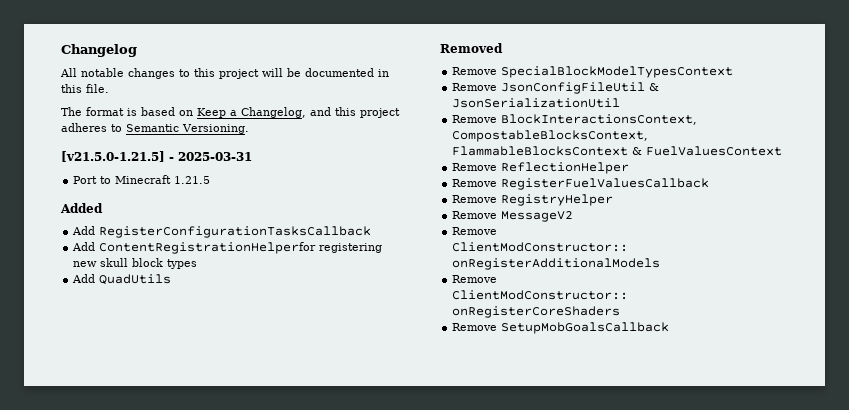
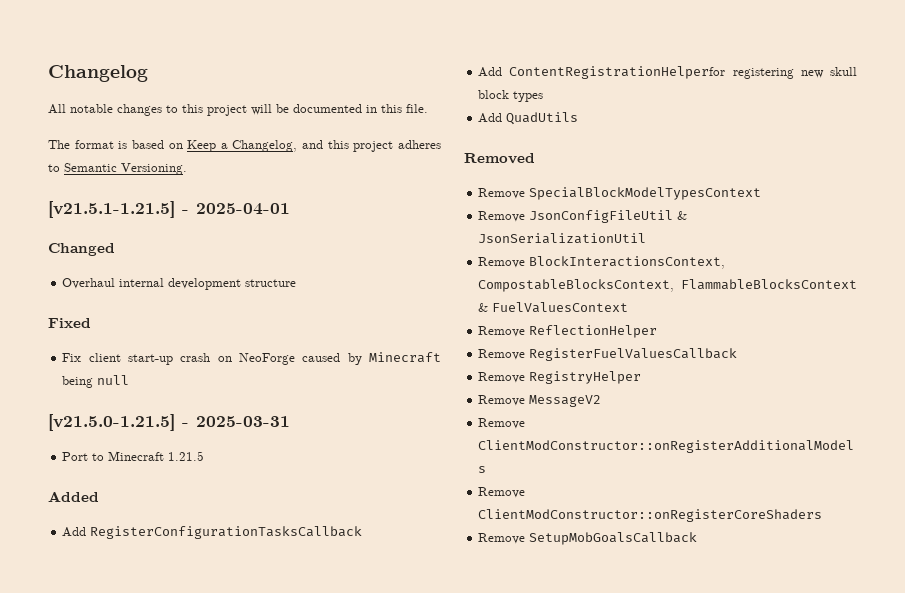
(249, 129) none -> [48,201,290,218] [48,243,115,256] [62,278,297,290] [48,318,91,328] [62,352,441,365] [62,375,130,388] // [v21.5.1-1.21.5] - 2025-04-01 // Changed // Overhaul internal development structure // Fixed // Fix client start-up crash on NeoForge caused by Minecraft being null

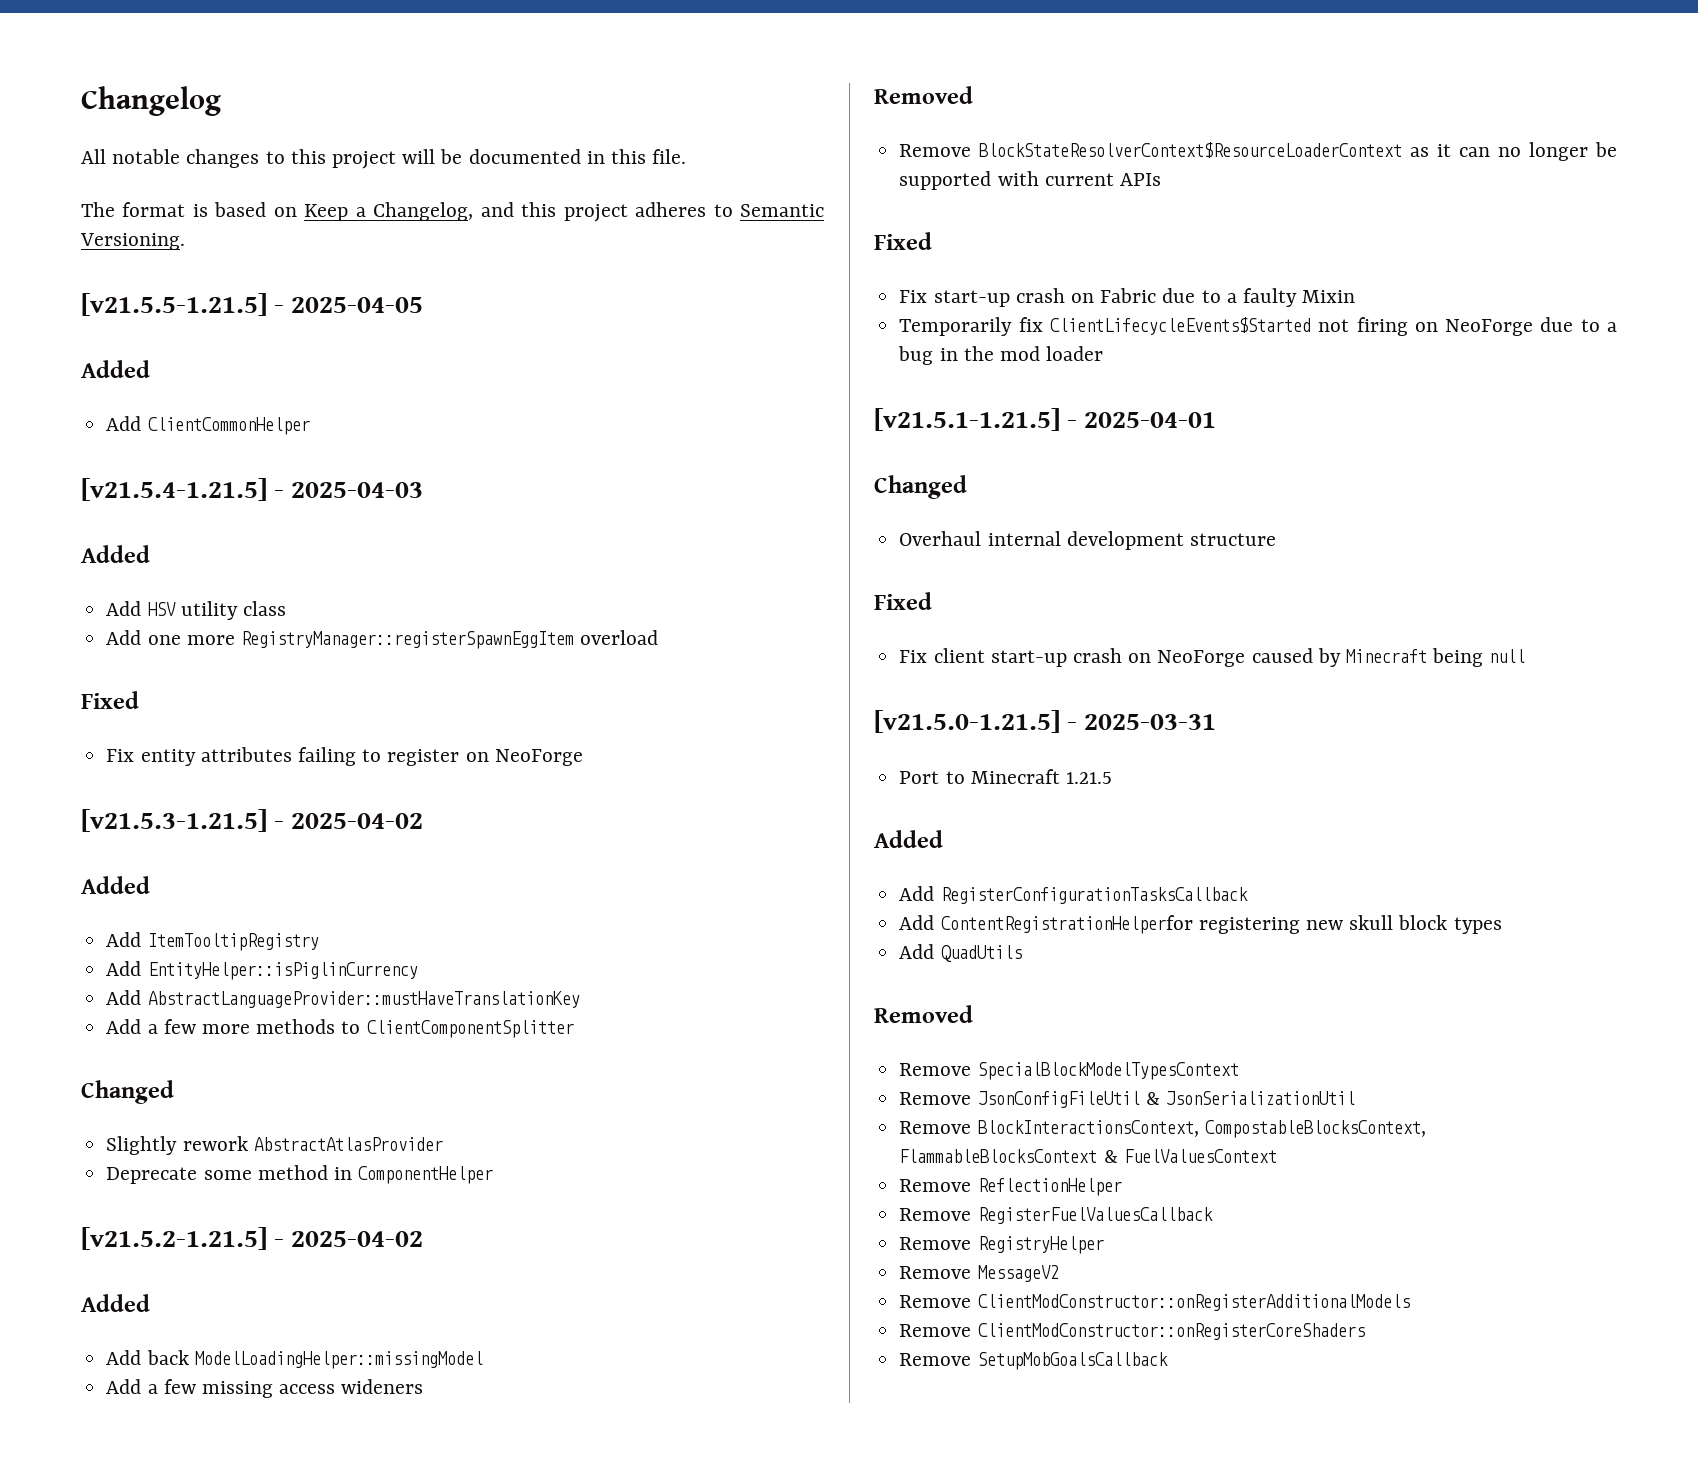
(187, 169) none -> [81,293,424,316] [81,360,150,378] [106,416,310,435] [81,478,424,501] [81,545,150,563] [106,601,286,620] [106,630,659,649] [81,691,139,709] [106,747,583,766] [81,809,424,832] [81,876,150,894] [106,932,319,951] [106,961,418,980] [106,990,580,1008] [106,1019,574,1038] [81,1080,174,1104] [106,1136,443,1155] [106,1165,494,1184] [81,1227,424,1250] [81,1294,150,1312] [106,1350,483,1369] [106,1379,424,1398] [874,86,973,104] [899,142,1618,161] [899,171,1161,190] [874,232,932,250] [899,288,1356,307] [899,317,1617,336] [898,346,1104,365] // [v21.5.5-1.21.5] - 2025-04-05 // Added // Add ClientCommonHelper // [v21.5.4-1.21.5] - 2025-04-03 // Added // Add HSV utility class // Add one more RegistryManager::registerSpawnEggItem overload // Fixed // Fix entity attributes failing to register on NeoForge // [v21.5.3-1.21.5] - 2025-04-02 // Added // Add ItemTooltipRegistry // Add EntityHelper::isPiglinCurrency // Add AbstractLanguageProvider::mustHaveTranslationKey // Add a few more methods to ClientComponentSplitter // Changed // Slightly rework AbstractAtlasProvider // Deprecate some method in ComponentHelper // [v21.5.2-1.21.5] - 2025-04-02 // Added // Add back ModelLoadingHelper::missingModel // Add a few missing access wideners // Removed // Remove BlockStateResolverContext$ResourceLoaderContext as it can no longer be supported with current APIs // Fixed // Fix start-up crash on Fabric due to a faulty Mixin // Temporarily fix ClientLifecycleEvents$Started not firing on NeoForge due to a bug in the mod loader

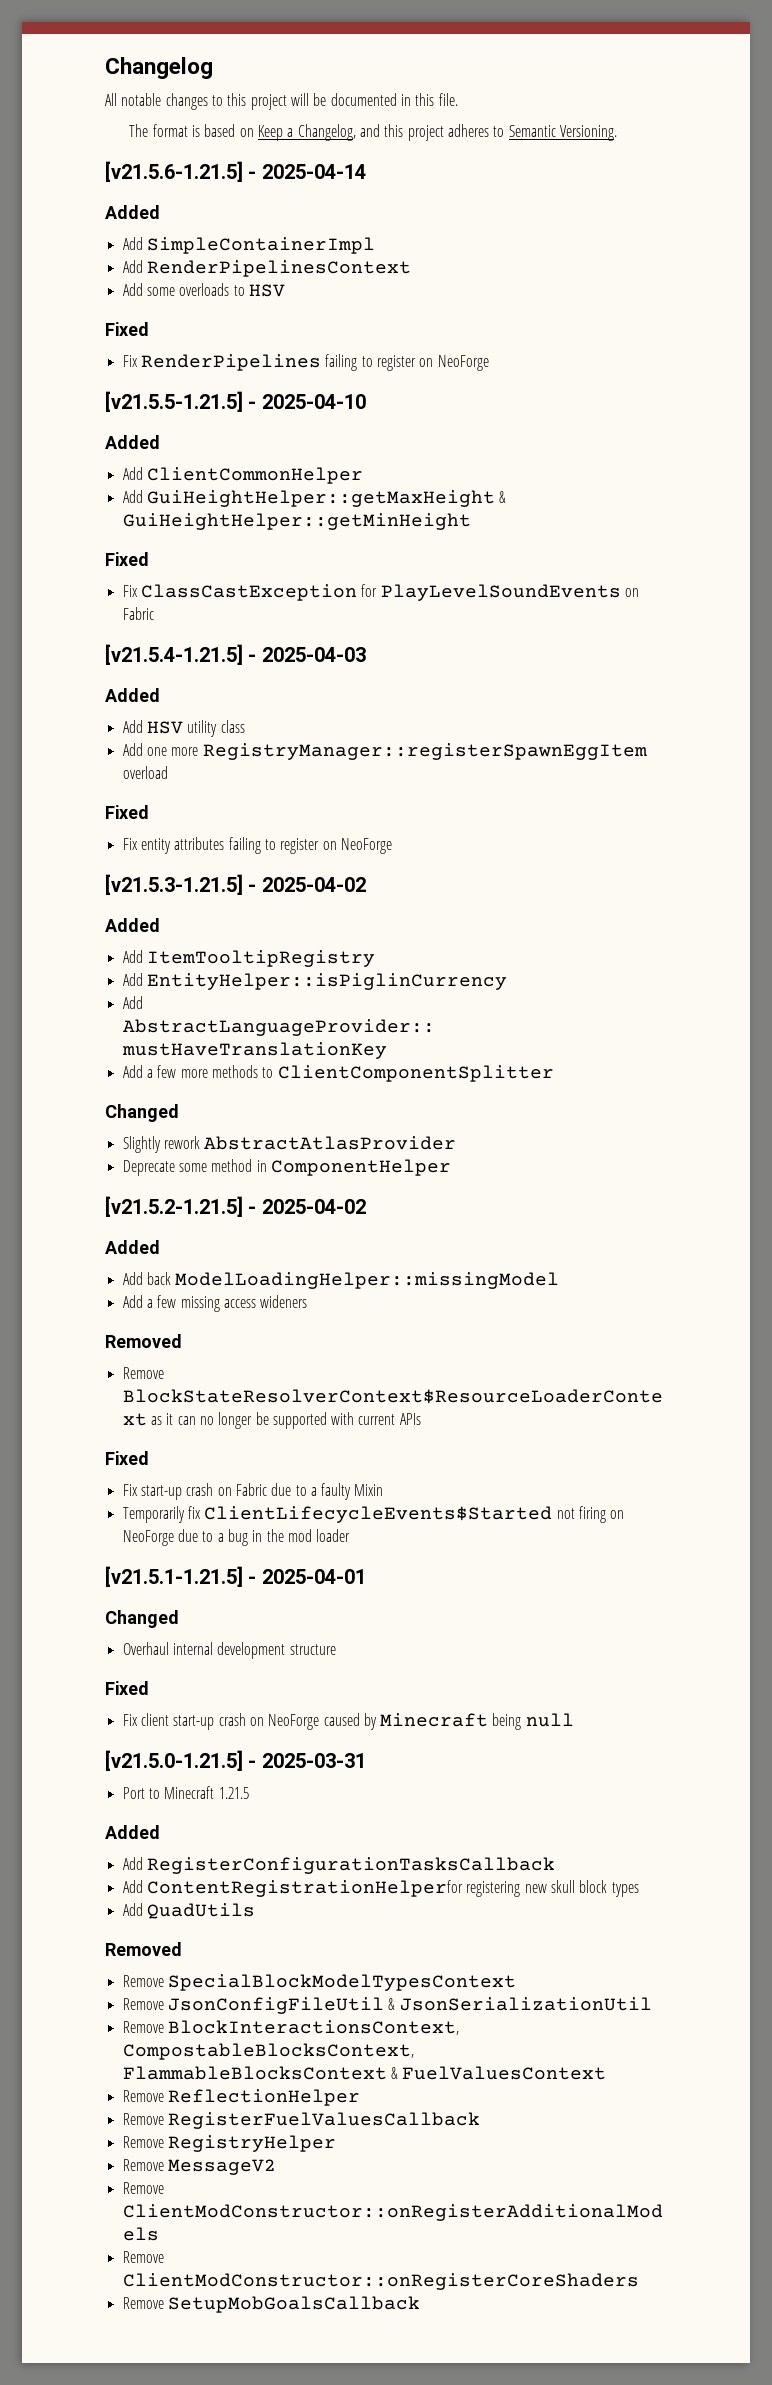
(185, 241) none -> [105,161,366,182] [105,205,160,219] [122,237,375,254] [122,260,411,277] [122,283,285,297] [105,322,149,336] [122,354,489,371] // [v21.5.6-1.21.5] - 2025-04-14 // Added // Add SimpleContainerImpl // Add RenderPipelinesContext // Add some overloads to HSV // Fixed // Fix RenderPipelines failing to register on NeoForge
[291,297,424,313] 2025-04-05 -> [261,394,366,409] 2025-04-10
(310, 426) none -> [122,490,507,507] [122,513,471,530] [105,552,149,566] [122,584,639,601] [122,607,154,620] // Add GuiHeightHelper::getMaxHeight & GuiHeightHelper::getMinHeight // Fixed // Fix ClassCastException for PlayLevelSoundEvents on Fabric

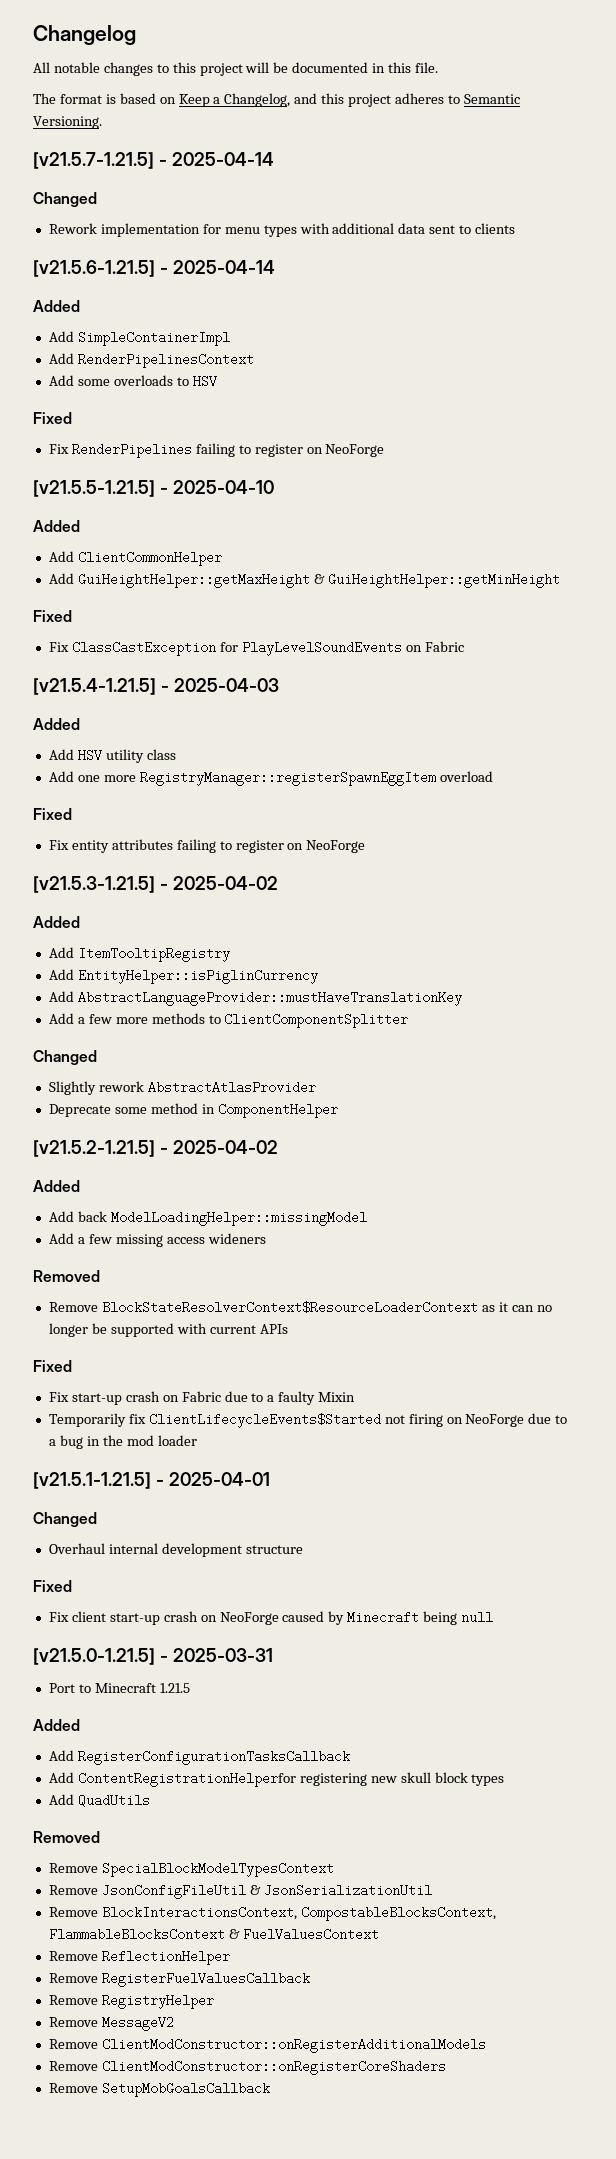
(617, 133) none -> [33,152,274,169] [33,192,97,207] [48,223,516,237] // [v21.5.7-1.21.5] - 2025-04-14 // Changed // Rework implementation for menu types with additional data sent to clients

